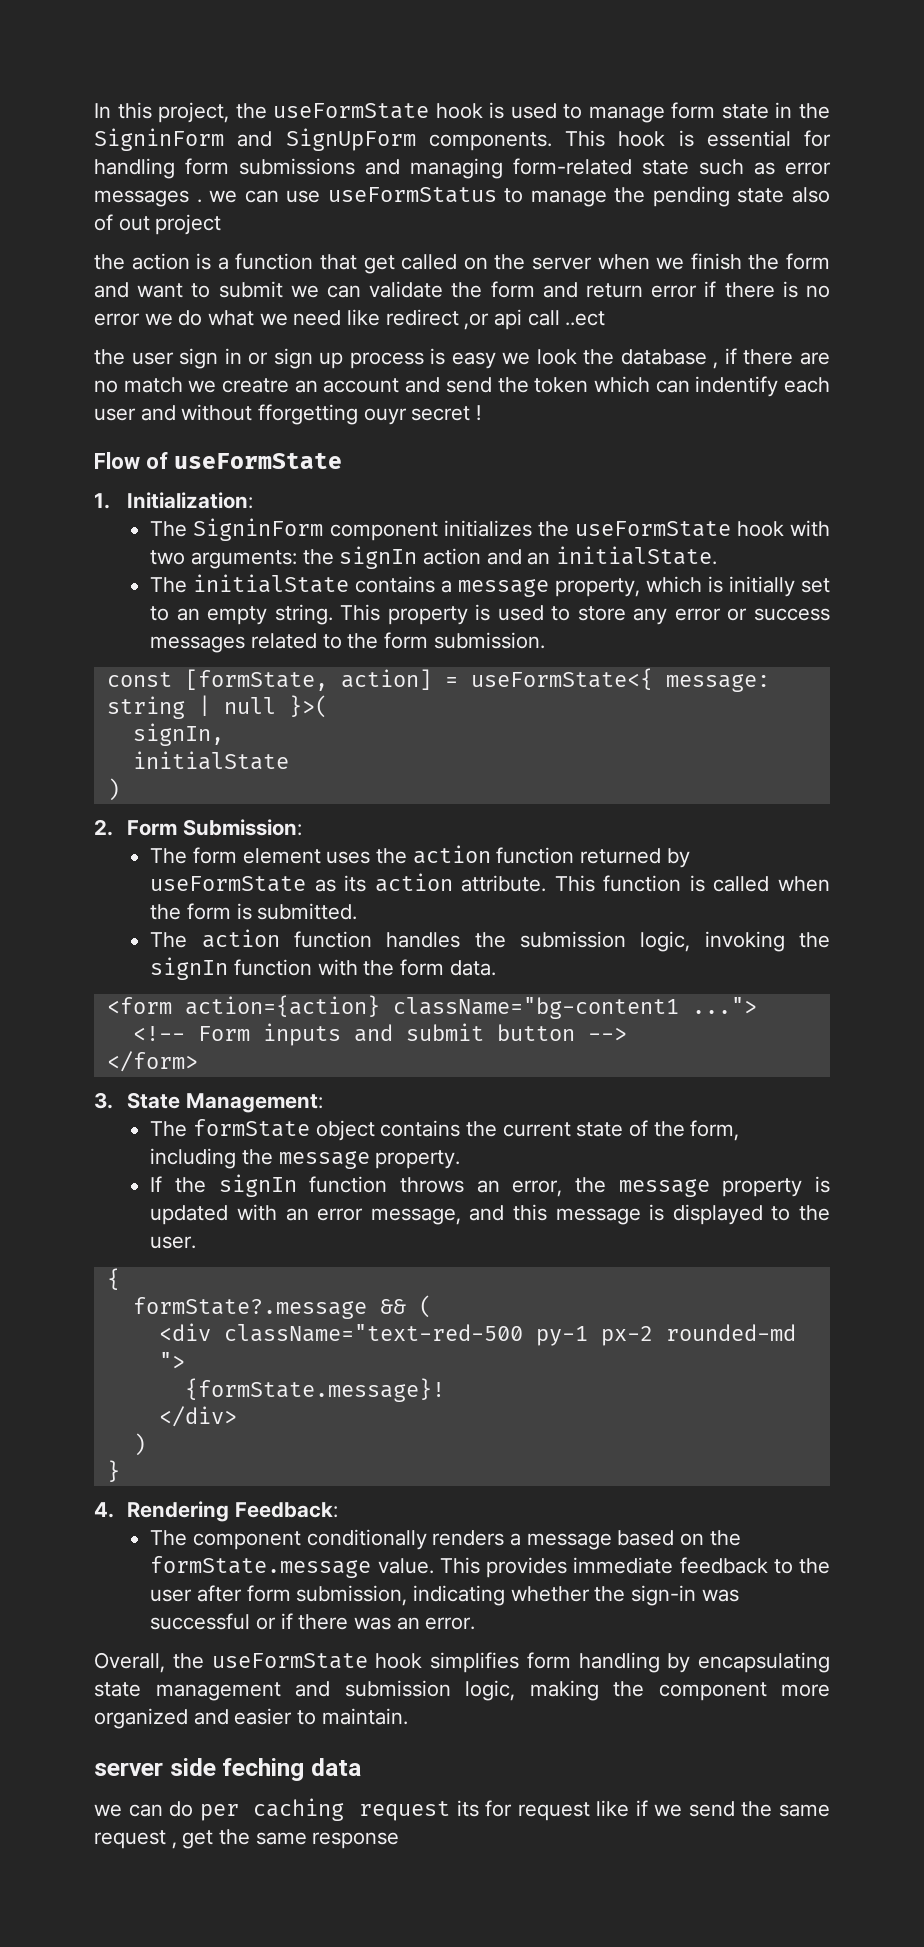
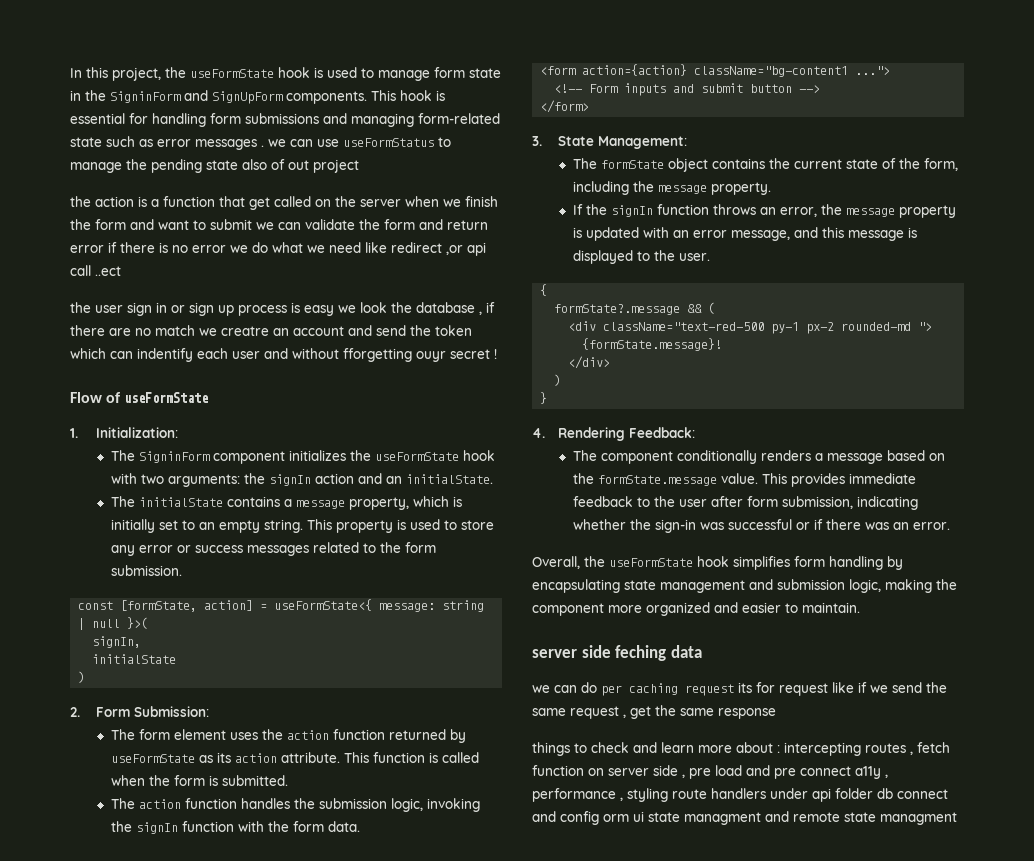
(400, 1840) none -> [532,742,950,756] [532,765,888,779] [532,788,948,802] [532,811,957,825] // things to check and learn more about : intercepting routes , fetch function on server side , pre load and pre connect a11y , performance , styling route handlers under api folder db connect and config orm ui state managment and remote state managment

